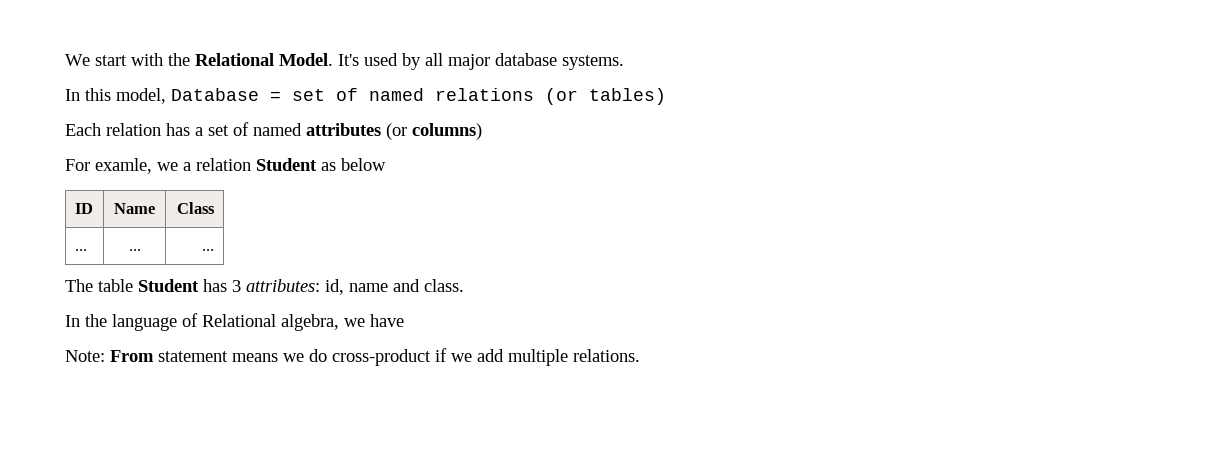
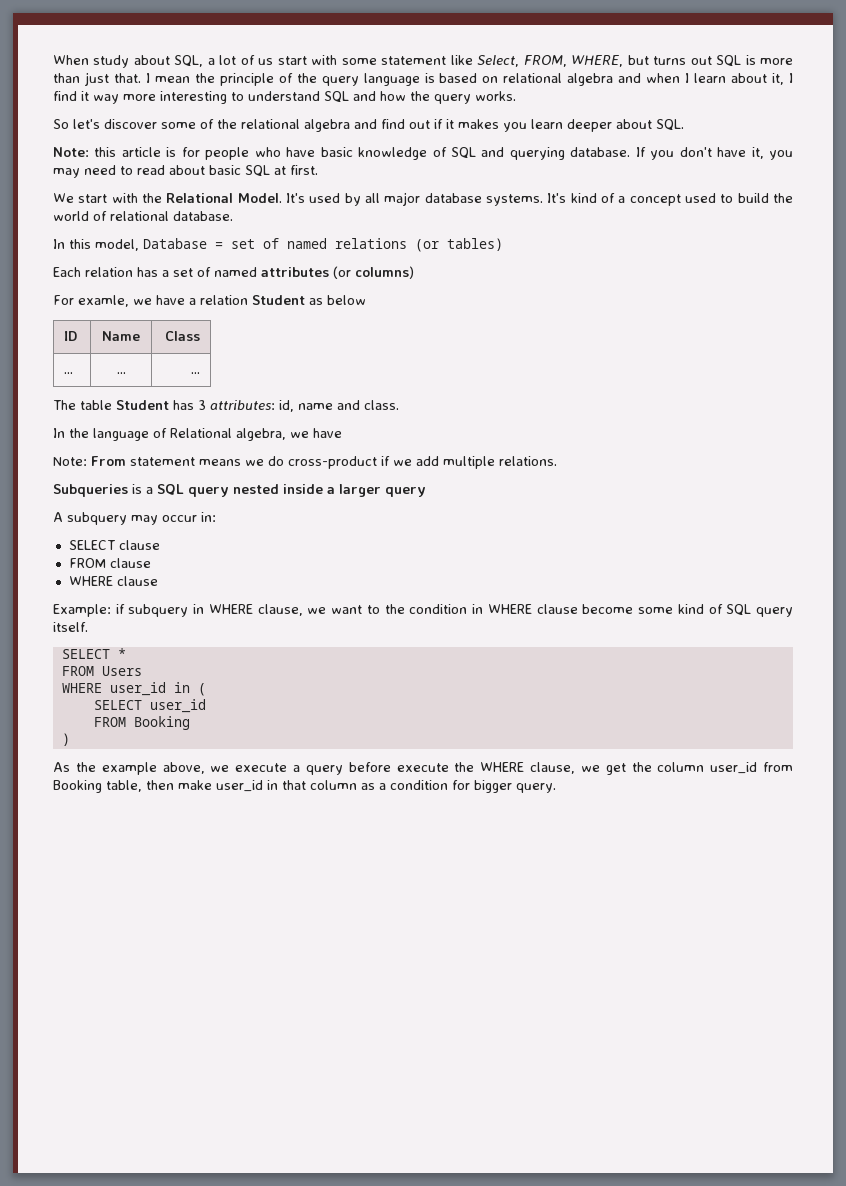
(65, 60) none -> [53,55,794,68] [53,72,794,86] [53,91,516,104] [53,119,684,132] [53,147,794,160] [53,165,318,178] When study about SQL, a lot of us start with some statement like Select, FROM, WHERE, but turns out SQL is more than just that. I mean the principle of the query language is based on relational algebra and when I learn about it, I find it way more interesting to understand SQL and how the query works. // So let's discover some of the relational algebra and find out if it makes you learn deeper about SQL. // Note: this article is for people who have basic knowledge of SQL and querying database. If you don't have it, you may need to read about basic SQL at first. //
(624, 62) none -> [547,193,794,206] [53,211,233,221] It's kind of a concept used to build the world of relational database.
(178, 166) none -> [156,295,185,305] have
(640, 355) none -> [53,484,426,497] [53,512,216,525] [68,540,160,550] [68,558,151,568] [68,576,158,586] [53,604,793,617] [53,622,88,632] [61,648,126,659] [61,666,142,676] [61,682,206,696] [93,699,206,713] [93,716,190,730] [61,733,70,746] [53,762,794,775] [53,780,556,793] // Subqueries is a SQL query nested inside a larger query // A subquery may occur in: // SELECT clause // FROM clause // WHERE clause // Example: if subquery in WHERE clause, we want to the condition in WHERE clause become some kind of SQL query itself. // SELECT * // FROM Users // WHERE user_id in ( // SELECT user_id // FROM Booking // ) // As the example above, we execute a query before execute the WHERE clause, we get the column user_id from Booking table, then make user_id in that column as a condition for bigger query.

